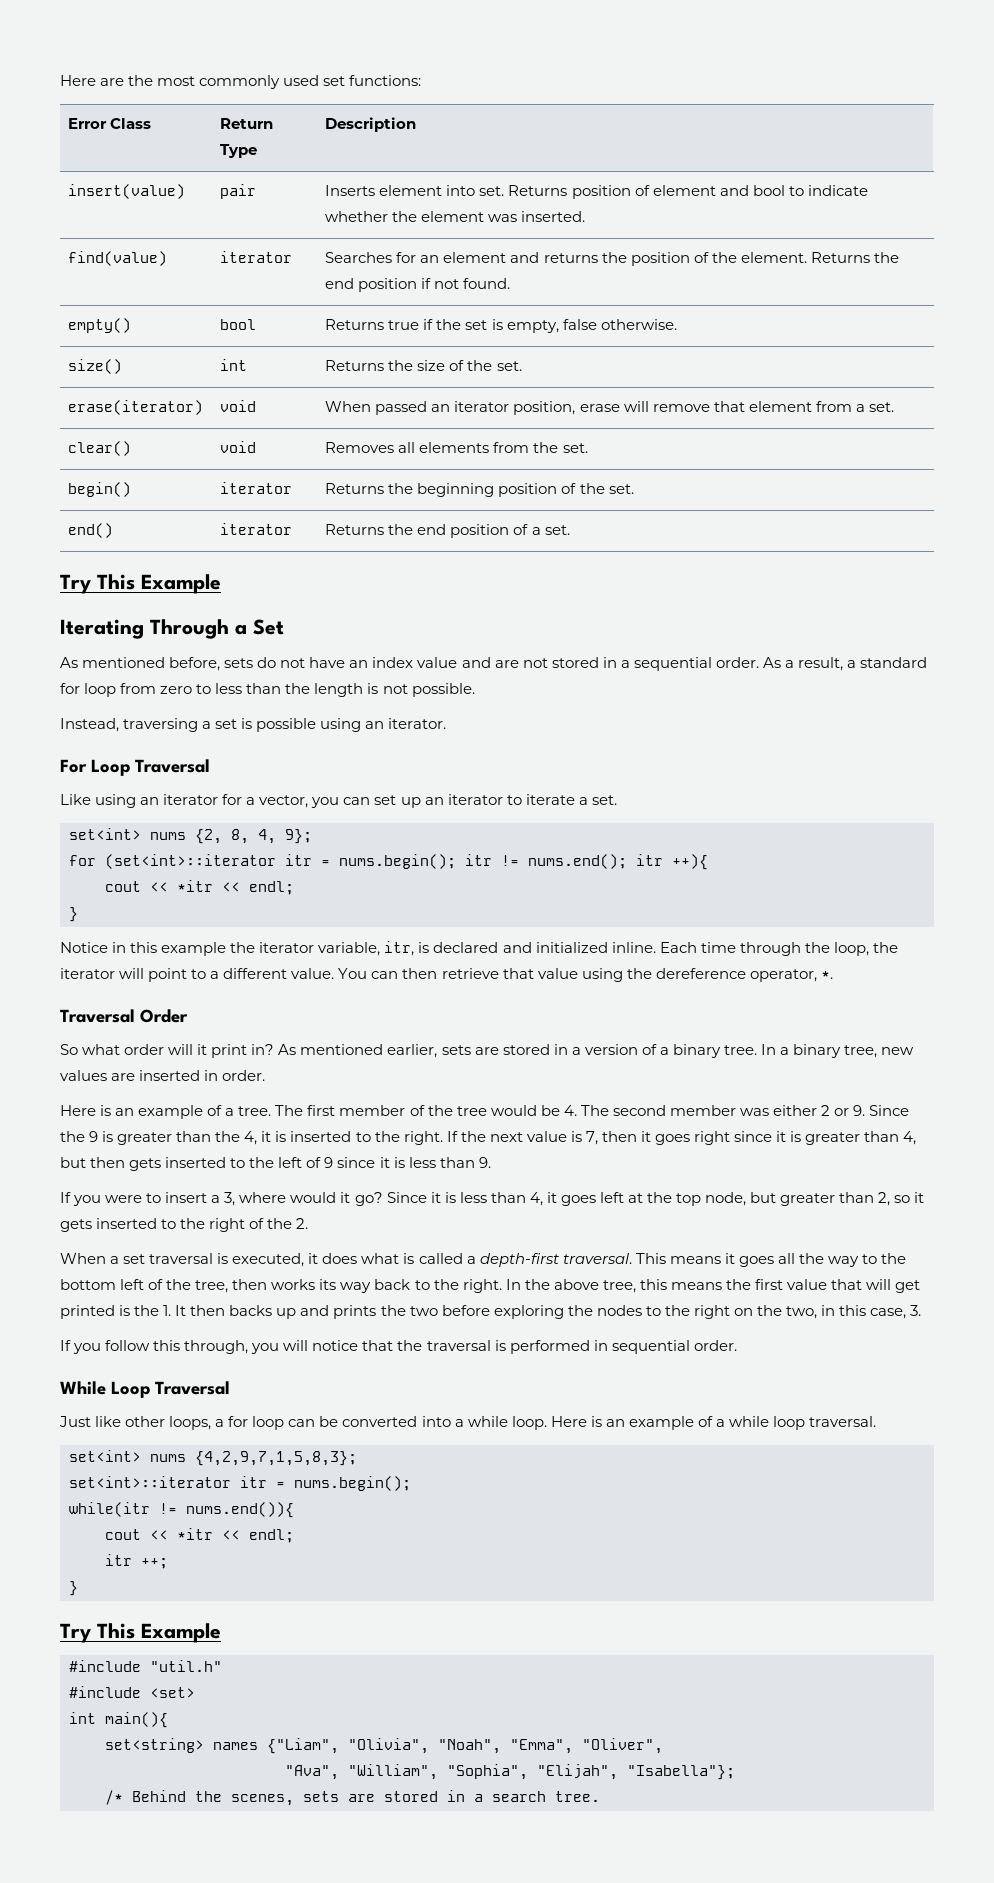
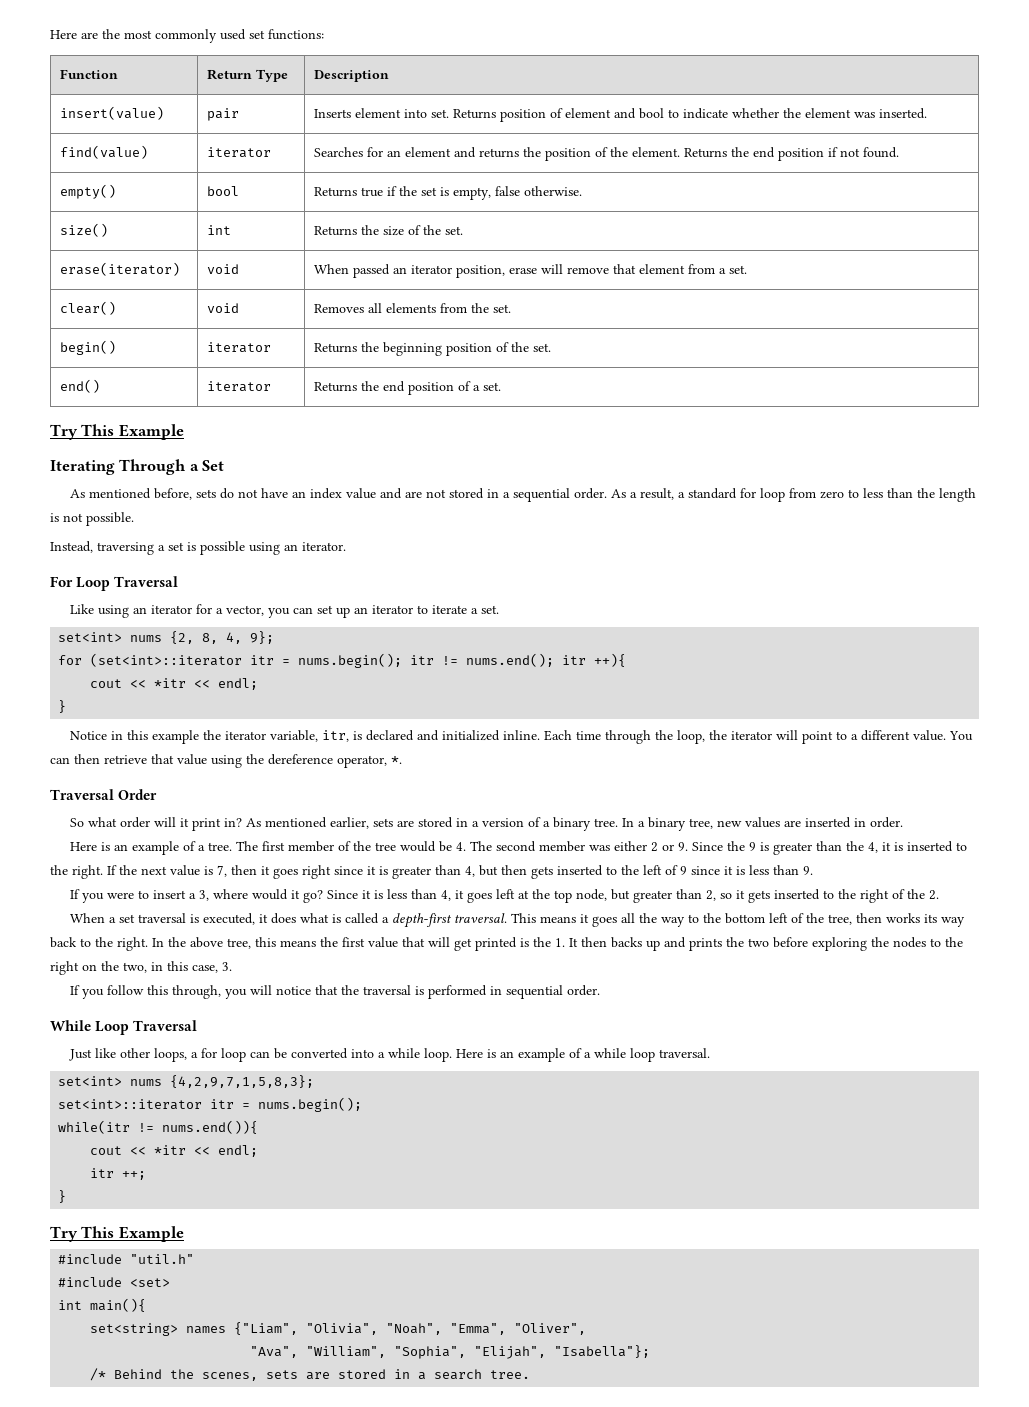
[68,118,152,129] Error Class -> [60,69,119,79] Function

